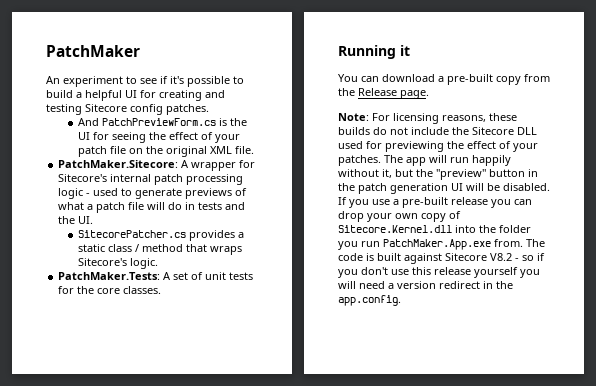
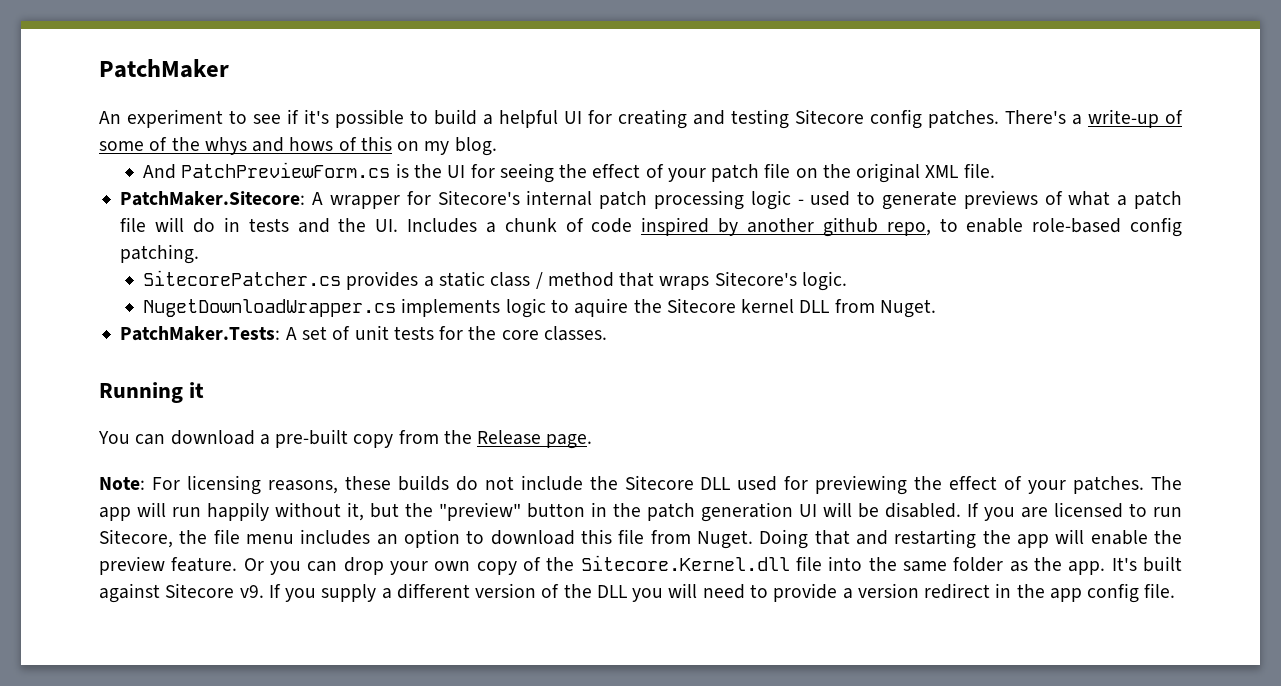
(209, 109) none -> [1005,109,1183,128] [99,136,497,156] There's a write-up of some of the whys and hows of this on my blog.
(94, 220) none -> [407,217,1182,237] [120,244,200,264] Includes a chunk of code inspired by another github repo, to enable role-based config patching.
(159, 263) none -> [143,298,936,318] // NugetDownloadWrapper.cs implements logic to aquire the Sitecore kernel DLL from Nuget.
[372,197,488,208] use a pre-built release -> [1021,502,1182,518] [99,529,1183,549] [99,556,264,575] are licensed to run Sitecore, the file menu includes an option to download this file from Nuget. Doing that and restarting the app will enable the preview feature. Or
[338,225,531,233] [338,239,545,250] [338,253,545,264] [338,267,518,278] Sitecore.Kernel.dll into the folder you run PatchMaker.App.exe from. The code is built against Sitecore V8.2 - so if you don't use this release yourself -> [546,555,1183,575] [99,583,627,603] the Sitecore.Kernel.dll file into the same folder as the app. It's built against Sitecore v9. If you supply a different version of the DLL
(385, 285) none -> [749,583,838,602] to provide
[338,295,401,306] app.config. -> [1049,583,1176,603] app config file.

